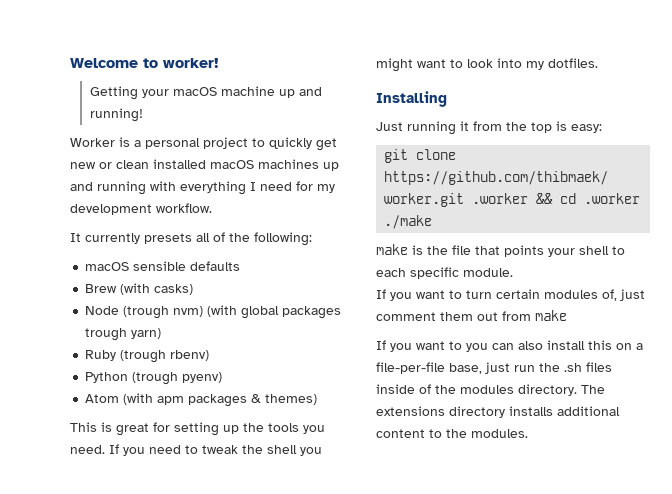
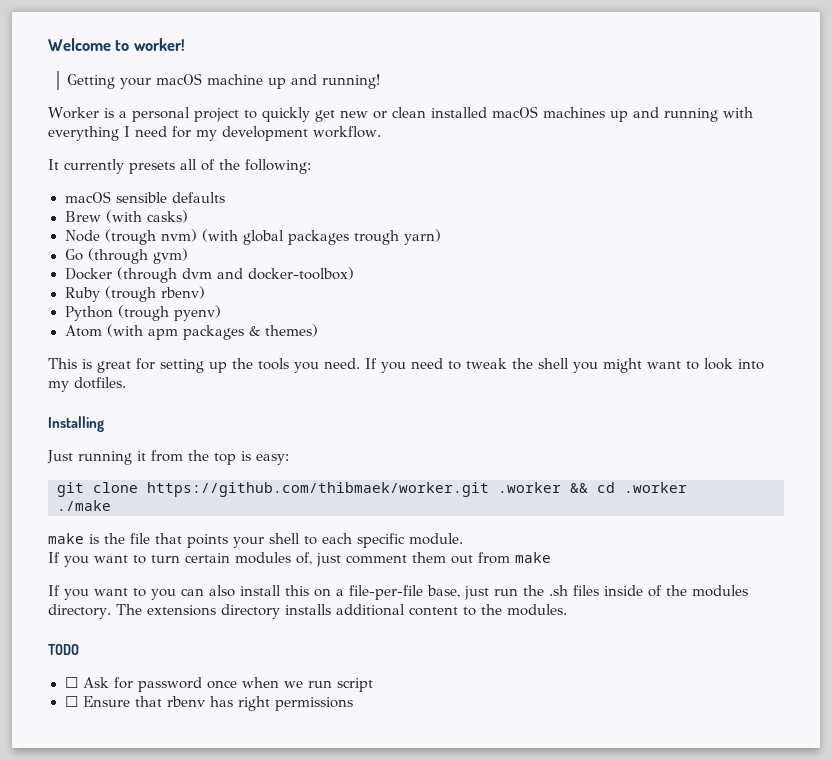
(162, 333) none -> [64,248,188,264] [64,267,354,283] // Go (through gvm) // Docker (through dvm and docker-toolbox)
(528, 433) none -> [48,644,79,655] [64,677,373,692] [64,696,353,711] // TODO // ☐ Ask for password once when we run script // ☐ Ensure that rbenv has right permissions

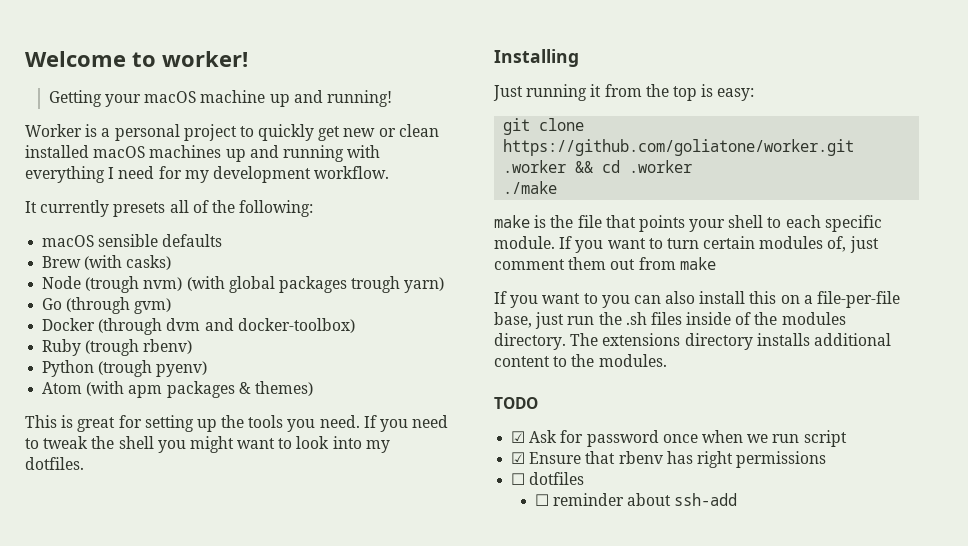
[147,482,489,497] https://github.com/thibmaek/worker.git -> [503,139,855,156] https://github.com/goliatone/worker.git
(463, 539) // -> (555, 242) none
[64,677,78,688] ☐ -> [511,431,526,443] ☑
[64,696,78,707] ☐ -> [511,452,526,464] ☑
(353, 704) none -> [511,472,585,485] [534,493,738,506] // ☐ dotfiles // ☐ reminder about ssh-add

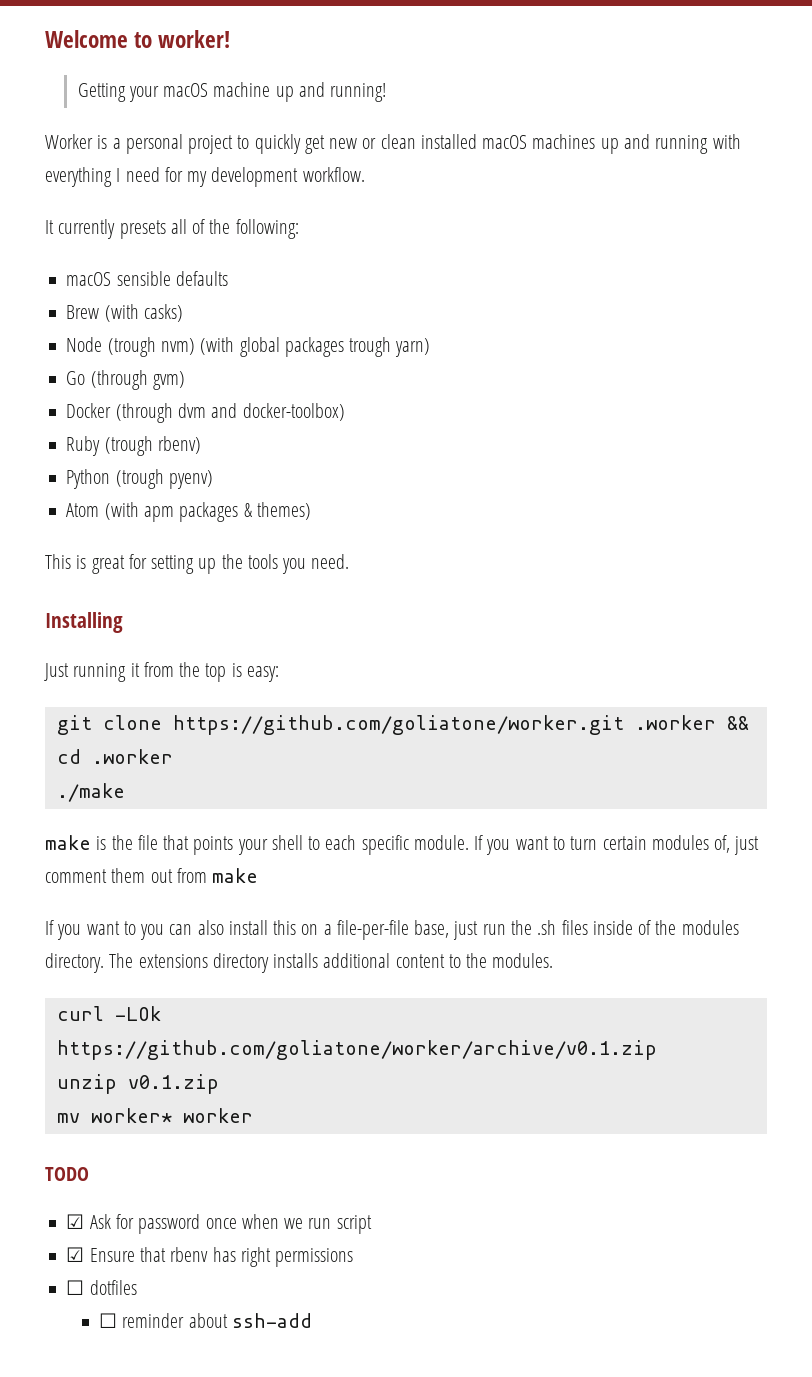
[363,415,449,432] [25,436,390,453] [25,457,84,470] If you need to tweak the shell you might want to look into my dotfiles. -> (350, 561) none
(667, 360) none -> [56,1006,161,1021] [56,1040,657,1060] [56,1074,219,1094] [56,1108,253,1123] // curl -LOk https://github.com/goliatone/worker/archive/v0.1.zip // unzip v0.1.zip // mv worker* worker

